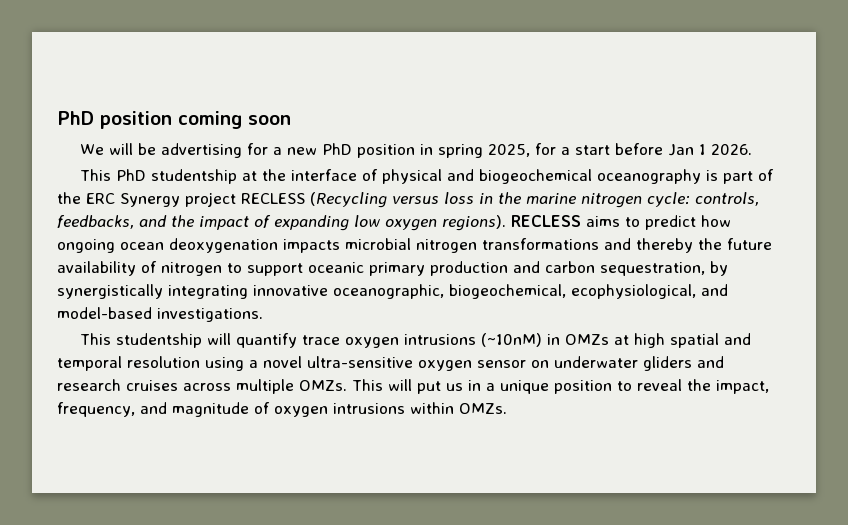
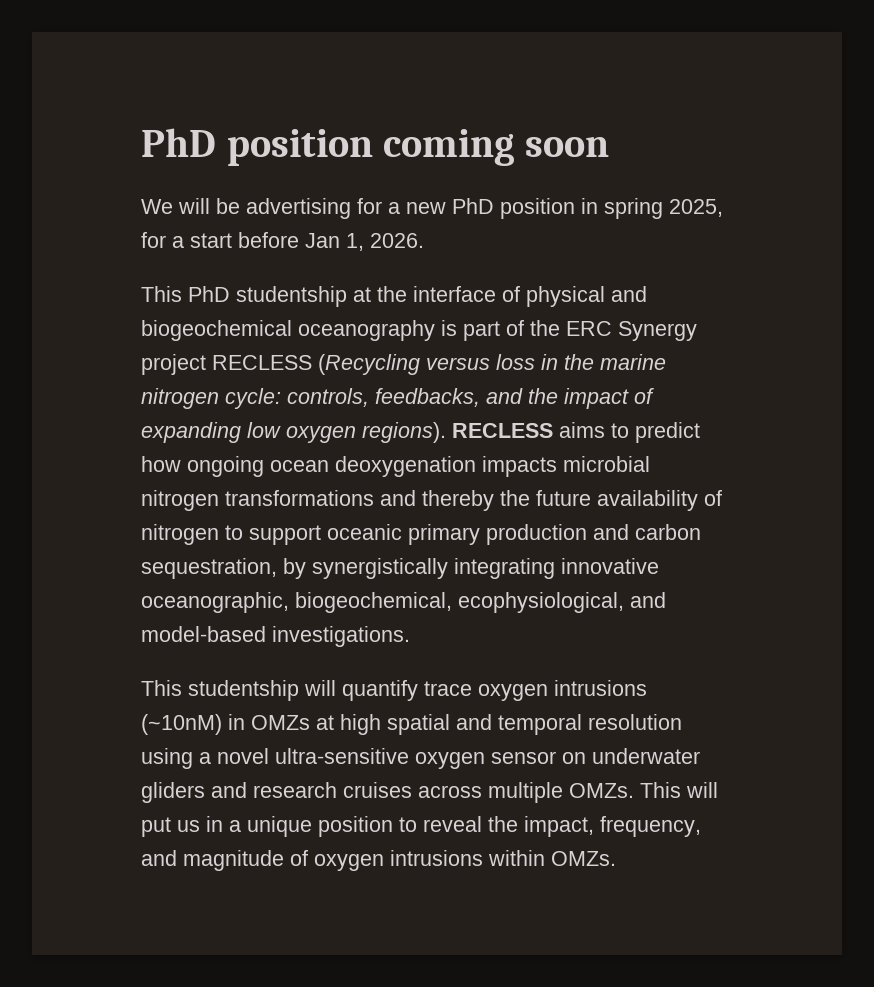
[699,144,707,155] 1 -> [346,233,364,251] 1,

